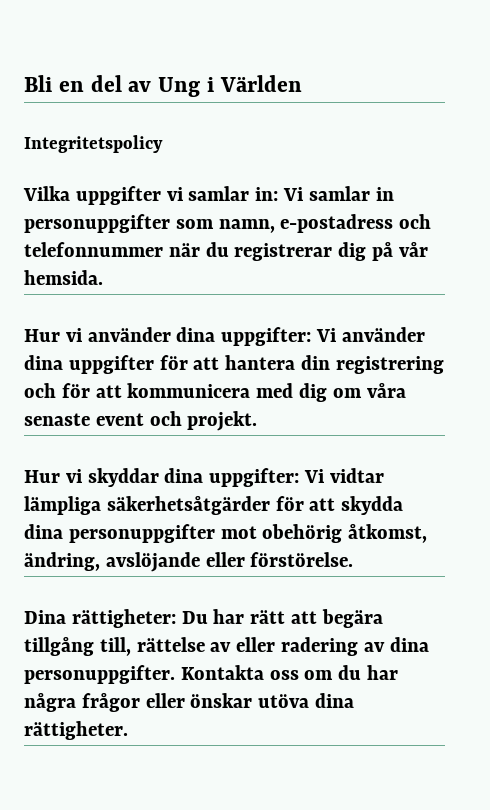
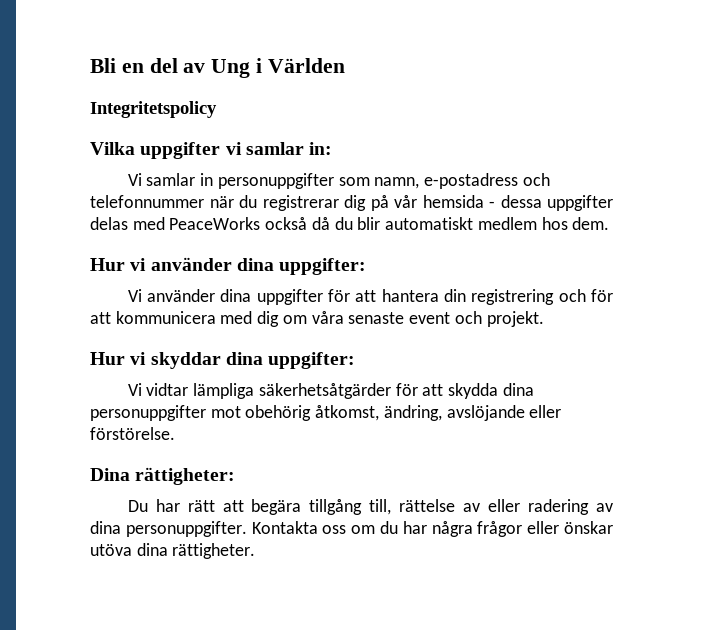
(279, 194) none -> (333, 148) //
[24,270,103,285] hemsida. -> [422,195,613,211] [90,217,610,230] hemsida - dessa uppgifter delas med PeaceWorks också då du blir automatiskt medlem hos dem.
(312, 336) none -> (367, 266) //
(300, 477) none -> (356, 360) //
(176, 618) none -> (236, 476) //

